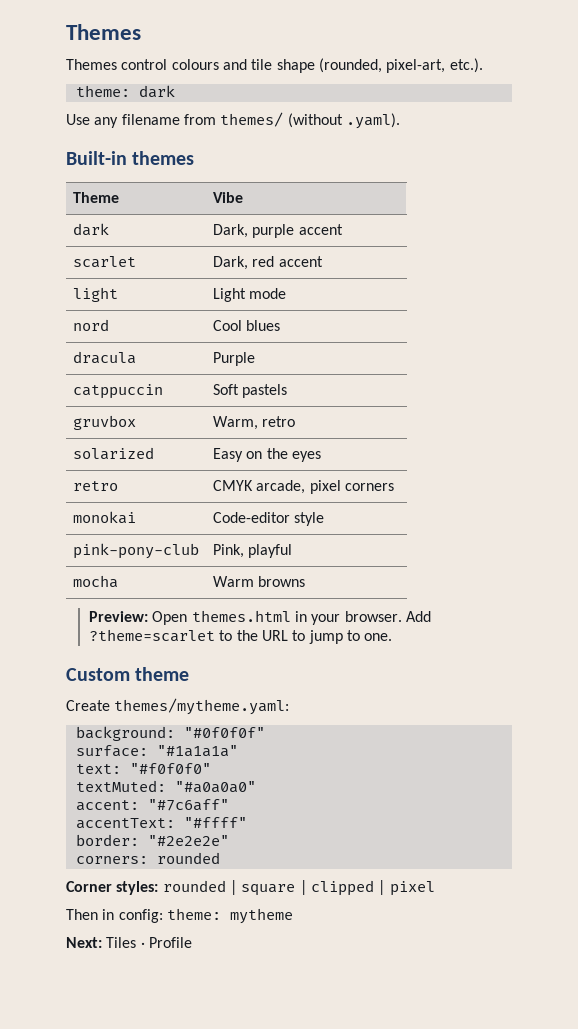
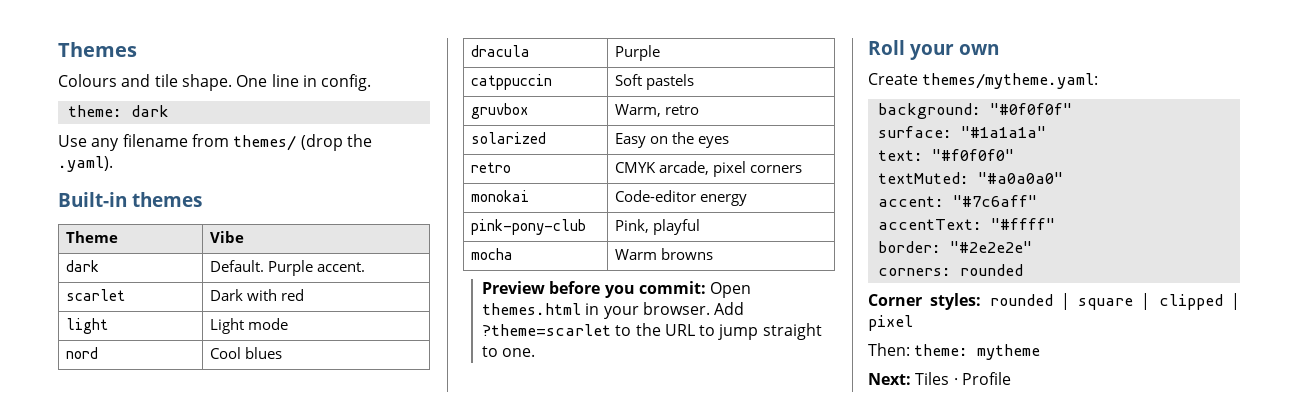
[66,58,483,73] Themes control colours and tile shape (rounded, pixel-art, etc.). -> [58,74,372,91] Colours and tile shape. One line in config.
[287,113,343,128] (without -> [300,134,372,151] (drop the
[212,224,343,238] Dark, purple accent -> [209,260,365,276] Default. Purple accent.
[212,256,248,270] Dark, -> [209,289,277,301] Dark with
[278,256,323,267] accent -> (304, 295) none
[294,512,325,526] style -> [699,194,747,206] energy
[88,611,148,622] Preview: -> [481,281,706,298] Preview before you commit:
(343, 637) none -> [762,323,822,340] straight
[66,667,190,681] Custom theme -> [868,40,999,60] Roll your own
[66,909,163,923] Then in config: -> [868,343,910,356] Then:

